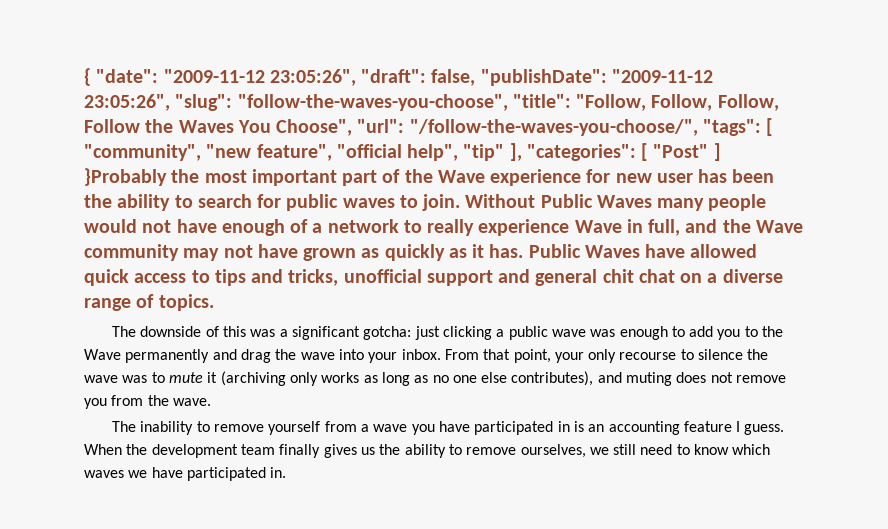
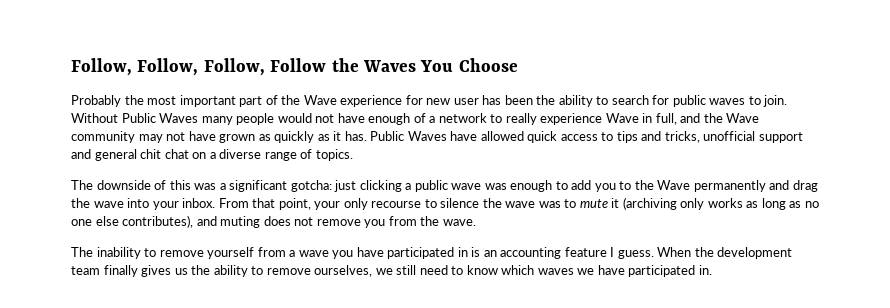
[84,68,713,86] [84,94,647,111] { "date": "2009-11-12 23:05:26", "draft": false, "publishDate": "2009-11-12 23:05:26", "slug": "follow-the-waves-you-choose", "title": "Follow, -> [71,58,132,76] Follow,
[276,118,774,136] [84,143,721,161] [84,168,167,186] Choose", "url": "/follow-the-waves-you-choose/", "tags": [ "community", "new feature", "official help", "tip" ], "categories": [ "Post" ] }Probably -> [458,58,518,72] [71,95,121,107] Choose // Probably

